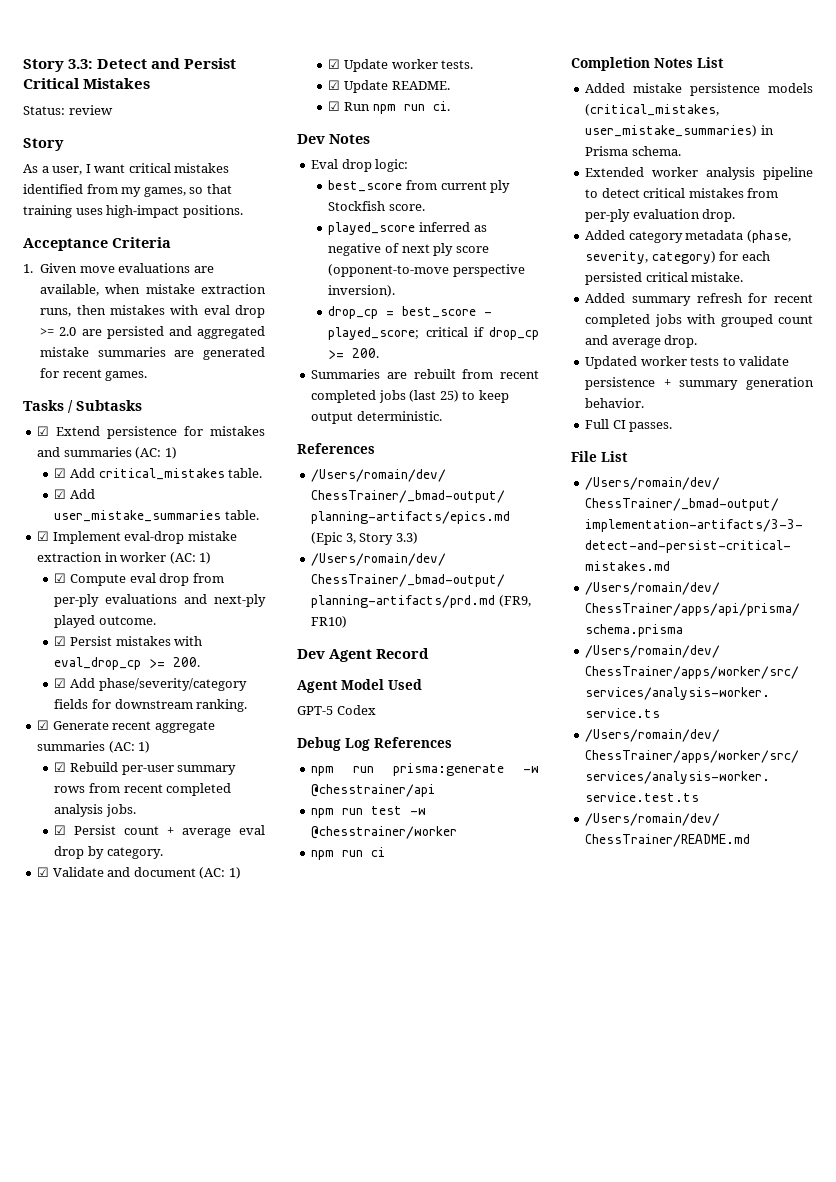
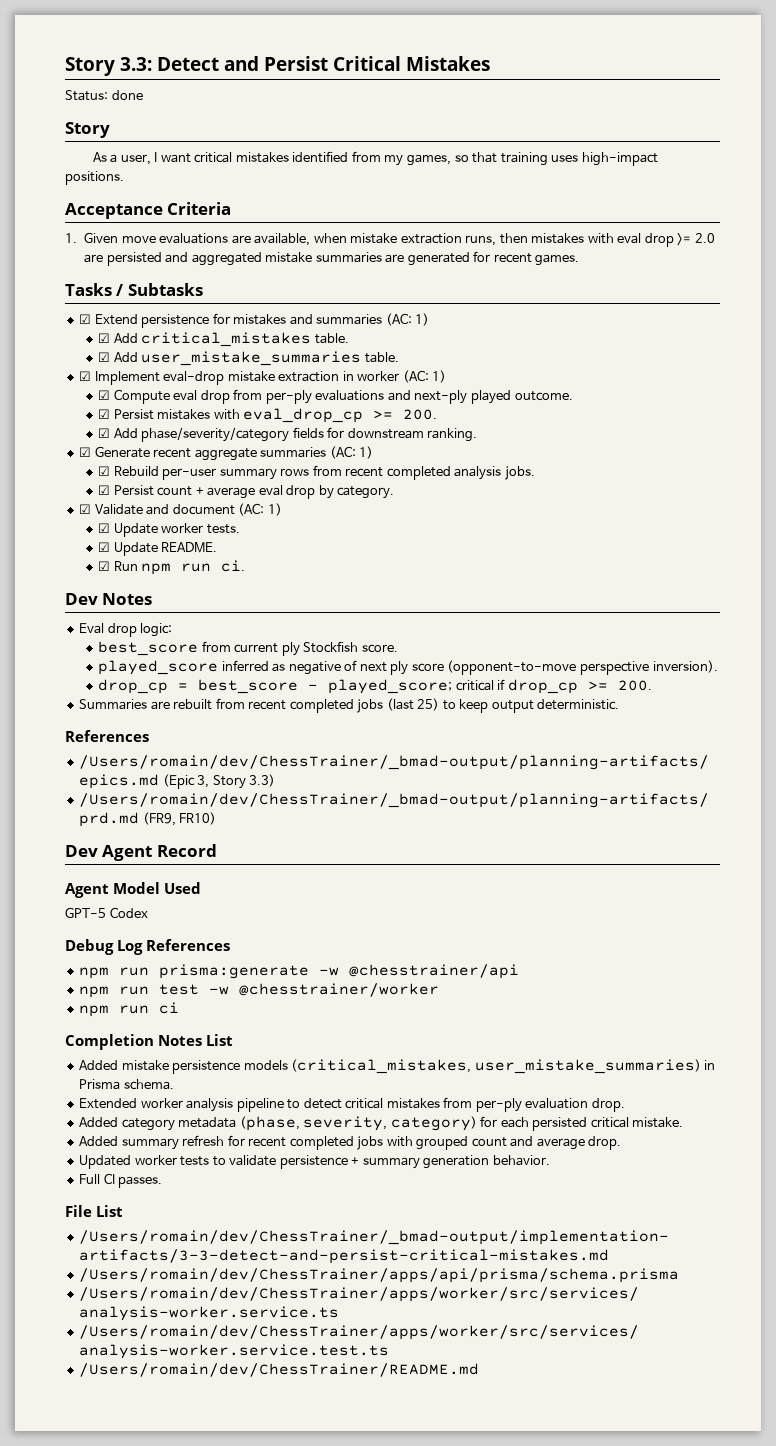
[68,105,113,115] review -> [111,90,143,100] done

